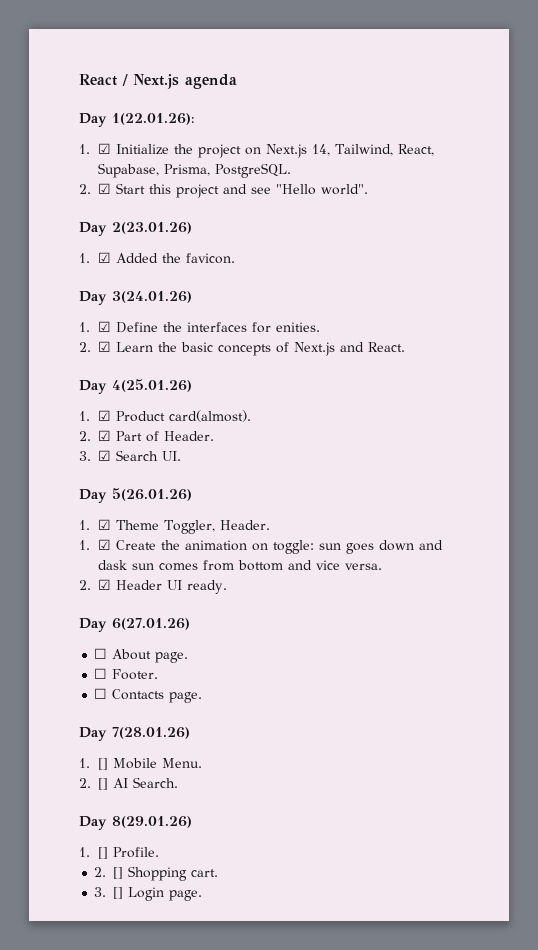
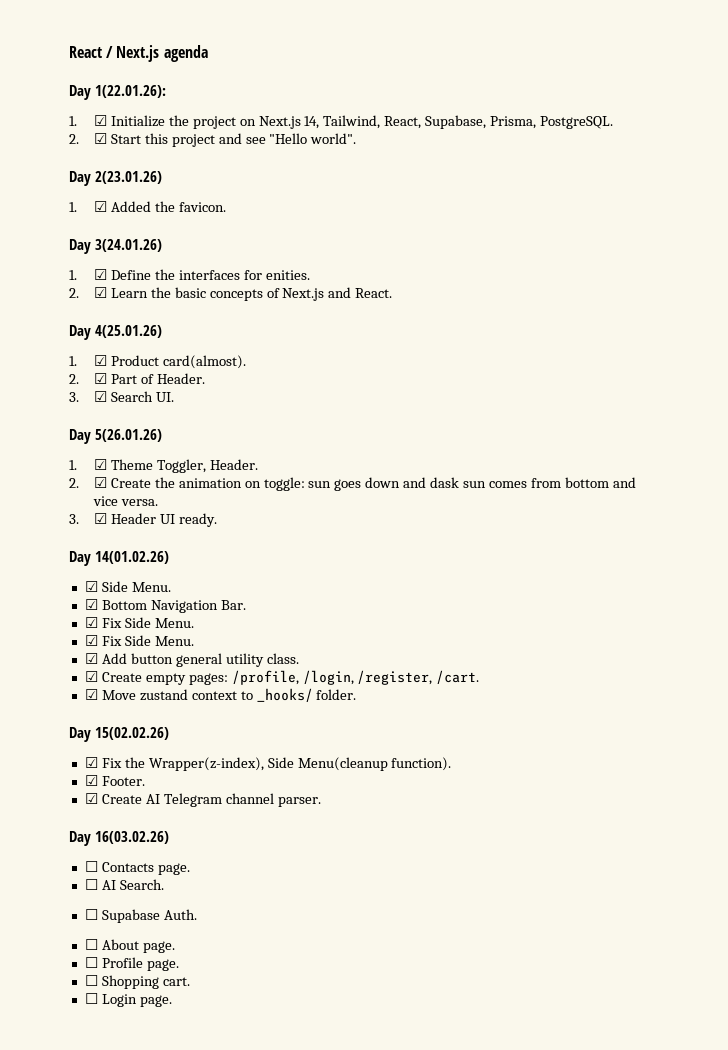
[79,540,90,550] 1. -> [69,478,79,488] 2.
[79,580,91,590] 2. -> [69,514,79,524] 3.
[112,618,190,630] 6(27.01.26) -> [95,551,169,564] [84,581,171,592] [84,599,246,613] [84,617,194,628] [84,635,194,646] [84,653,299,667] [84,670,480,685] [84,688,357,702] [69,727,169,742] [84,757,452,771] [84,775,145,786] [84,793,321,807] [69,831,169,846] [84,861,190,875] [84,879,164,890] [84,909,197,923] 14(01.02.26) // ☑ Side Menu. // ☑ Bottom Navigation Bar. // ☑ Fix Side Menu. // ☑ Fix Side Menu. // ☑ Add button general utility class. // ☑ Create empty pages: /profile, /login, /register, /cart. // ☑ Move zustand context to _hooks/ folder. // Day 15(02.02.26) // ☑ Fix the Wrapper(z-index), Side Menu(cleanup function). // ☑ Footer. // ☑ Create AI Telegram channel parser. // Day 16(03.02.26) // ☐ Contacts page. // ☐ AI Search. // ☐ Supabase Auth.
[112,669,159,680] [94,688,203,703] [79,727,190,741] [79,758,202,770] [79,777,178,790] [79,816,192,830] [79,847,159,859] [94,867,124,879] Footer. // ☐ Contacts page. // Day 7(28.01.26) // 1. [] Mobile Menu. // 2. [] AI Search. // Day 8(29.01.26) // 1. [] Profile. // 2. [] -> [101,957,179,971] [84,975,98,986] Profile page. // ☐
[94,887,124,899] 3. [] -> [84,993,98,1004] ☐

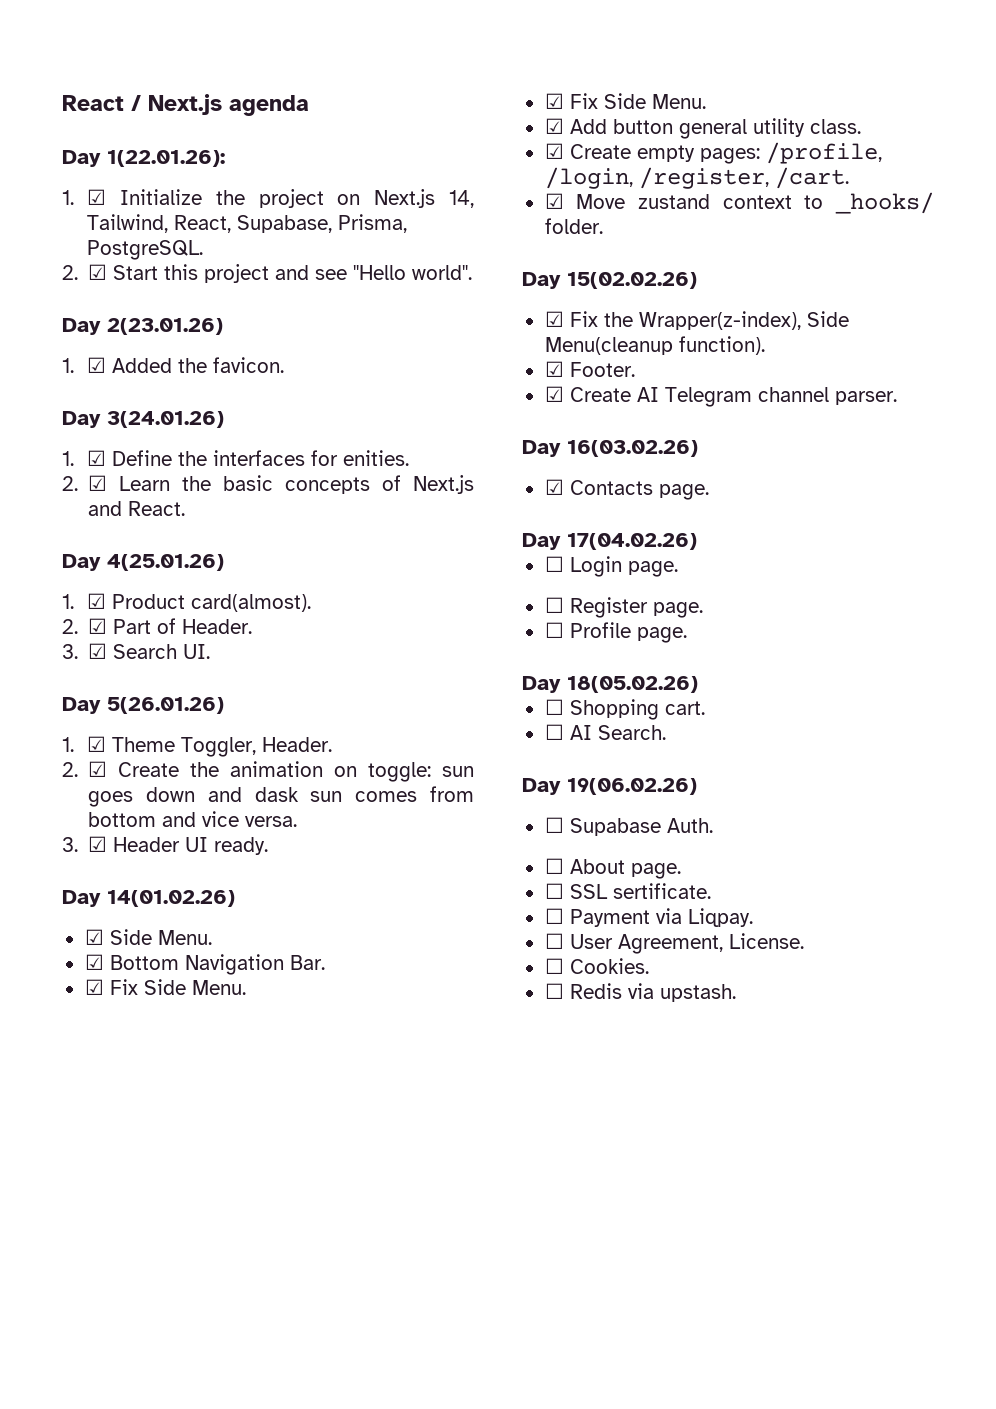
[84,861,98,872] ☐ -> [544,479,564,495] ☑
(190, 869) none -> [522,533,697,550] [544,556,678,577] [544,597,703,618] [544,622,687,643] [522,676,698,693] [544,699,705,720] // Day 17(04.02.26) // ☐ Login page. // ☐ Register page. // ☐ Profile page. // Day 18(05.02.26) // ☐ Shopping cart.
(164, 884) none -> [522,778,697,795] // Day 19(06.02.26)
[101,957,179,971] [84,975,190,989] [84,993,172,1007] Profile page. // ☐ Shopping cart. // ☐ Login page. -> [569,883,711,899] [544,908,753,927] [544,933,804,954] [544,958,649,974] [544,983,736,1002] SSL sertificate. // ☐ Payment via Liqpay. // ☐ User Agreement, License. // ☐ Cookies. // ☐ Redis via upstash.

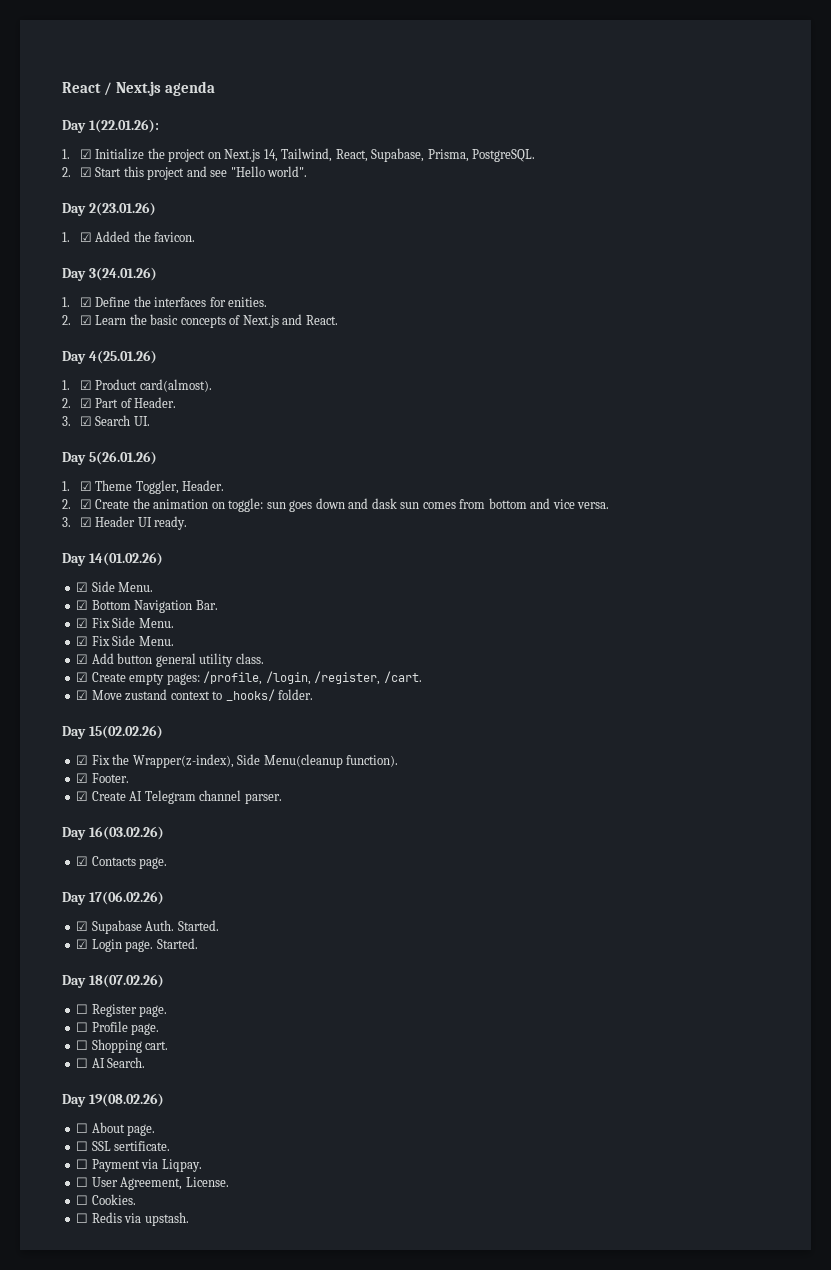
[567,533,697,550] [544,556,564,572] 17(04.02.26) // ☐ -> [88,891,164,905] [76,920,219,934] [76,939,89,949] 17(06.02.26) // ☑ Supabase Auth. Started. // ☑
(678, 569) none -> [156,938,198,949] [62,974,164,988] Started. // Day 18(07.02.26)
[522,676,698,693] // Day 18(05.02.26) -> (160, 1029) none
[567,778,697,795] [544,817,713,836] 19(06.02.26) // ☐ Supabase Auth. -> [88,1093,164,1107] 19(08.02.26)

